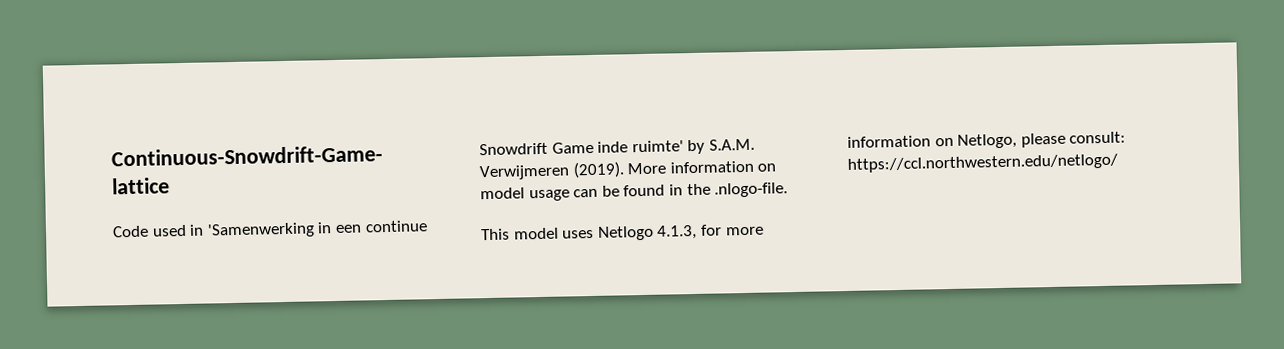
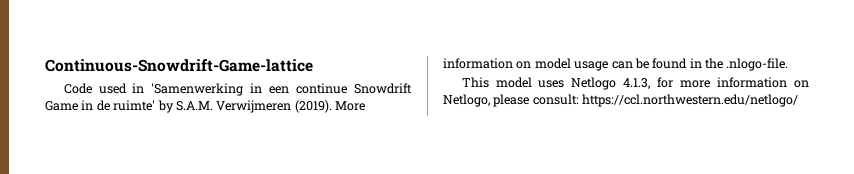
[597,141,629,153] inde -> [81,100,110,111] in de

